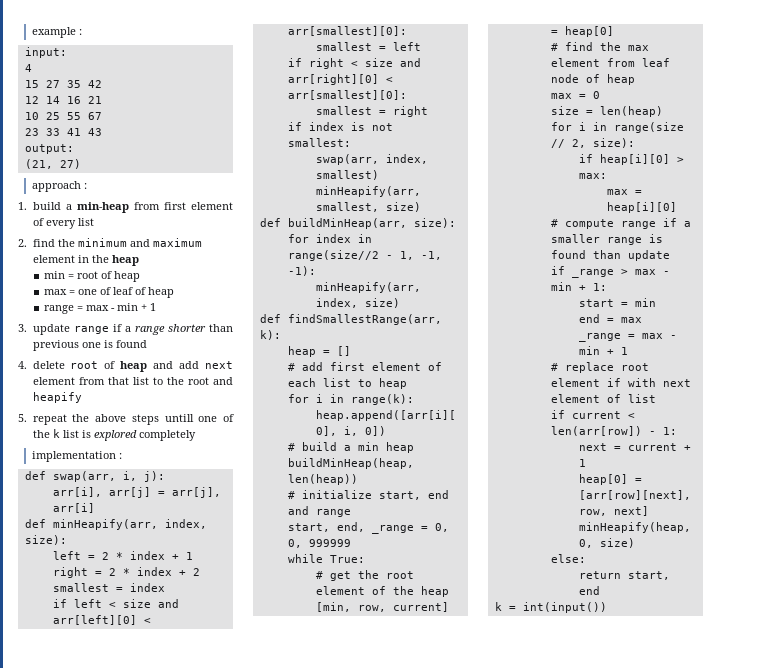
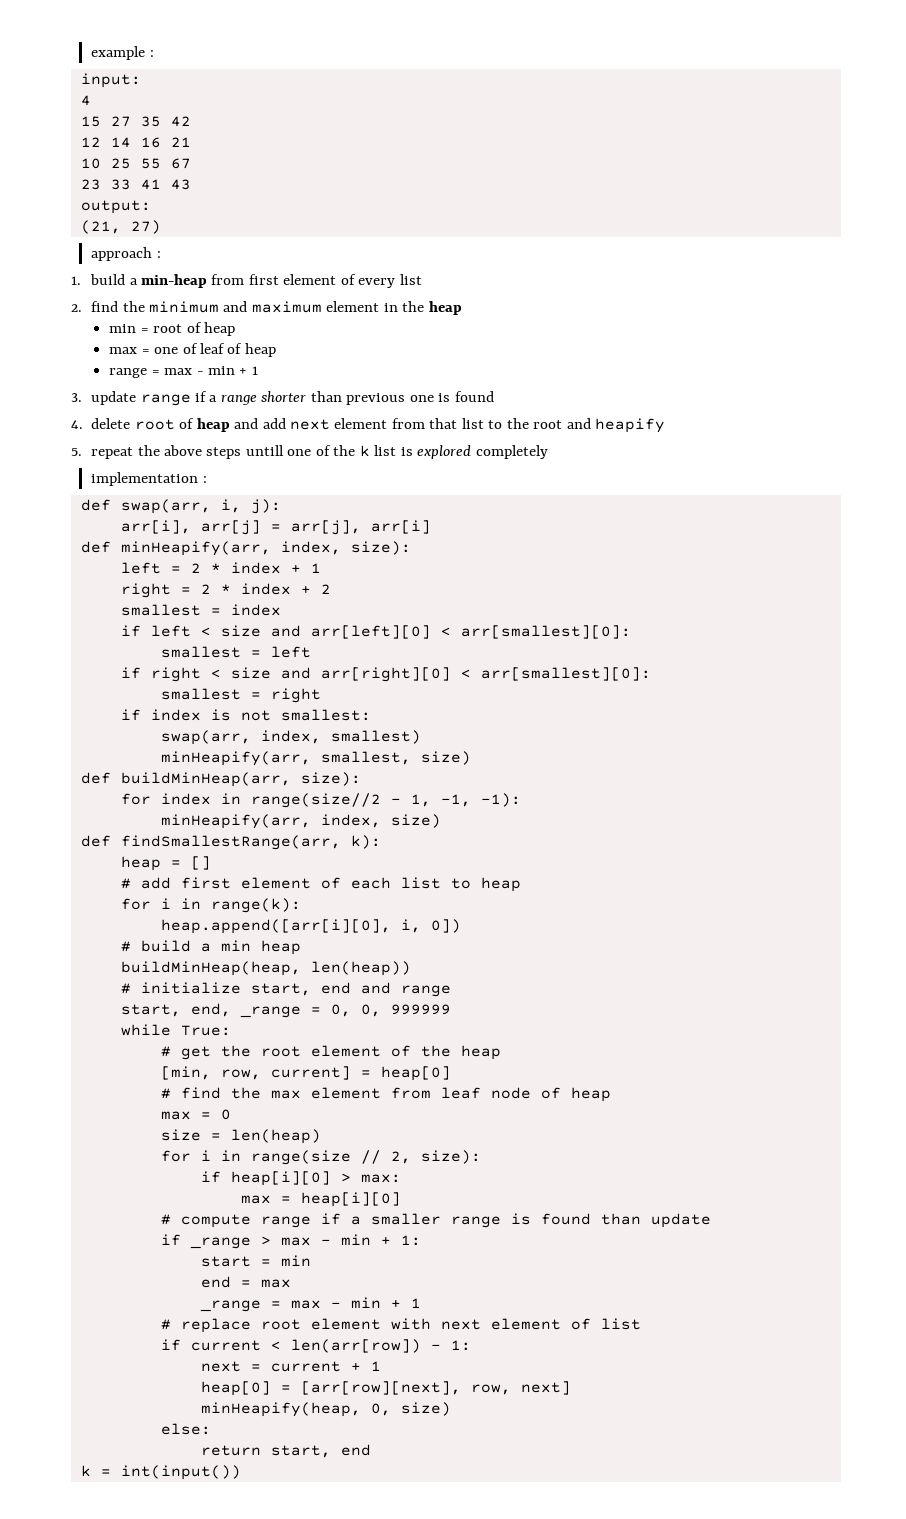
[606,378,621,387] if -> (381, 1324) none

